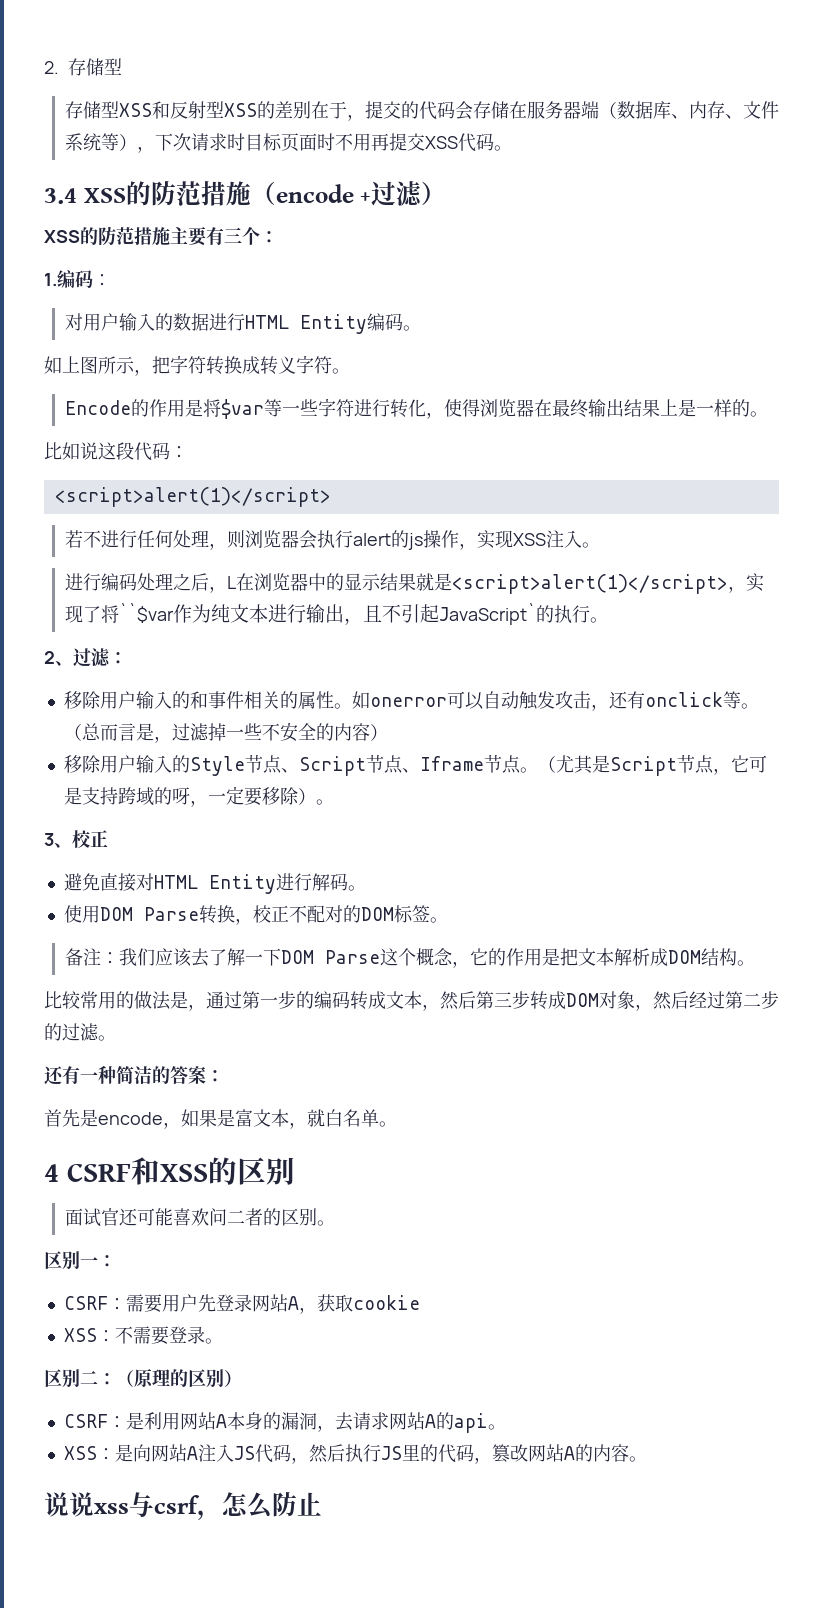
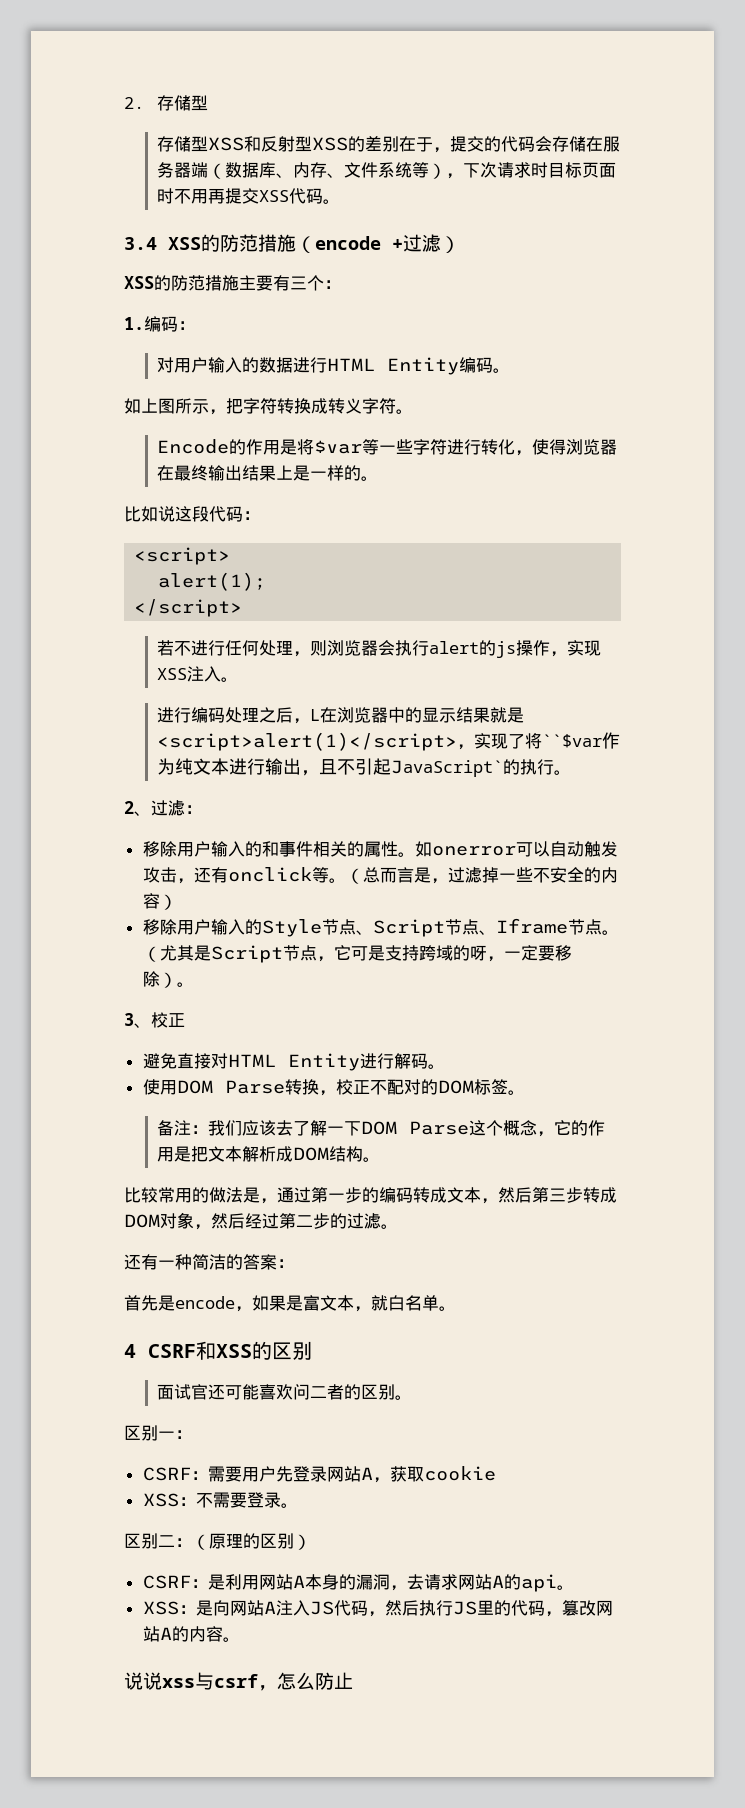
[54,487,331,507] <script>alert(1)</script> -> [134,547,231,565] [158,572,267,591] [134,599,243,617] <script> // alert(1); // </script>

